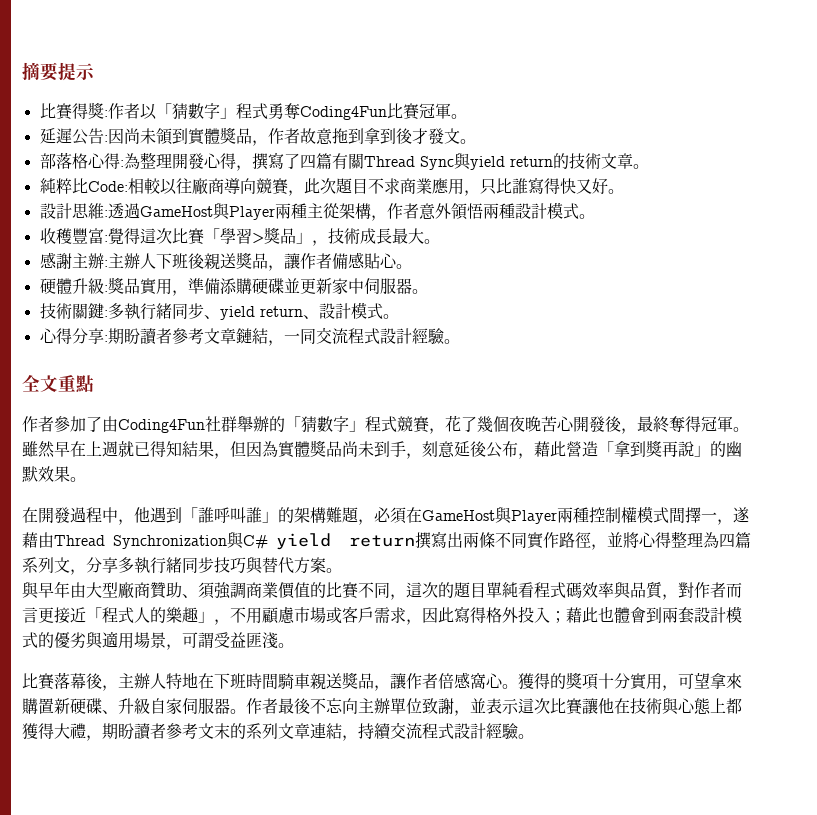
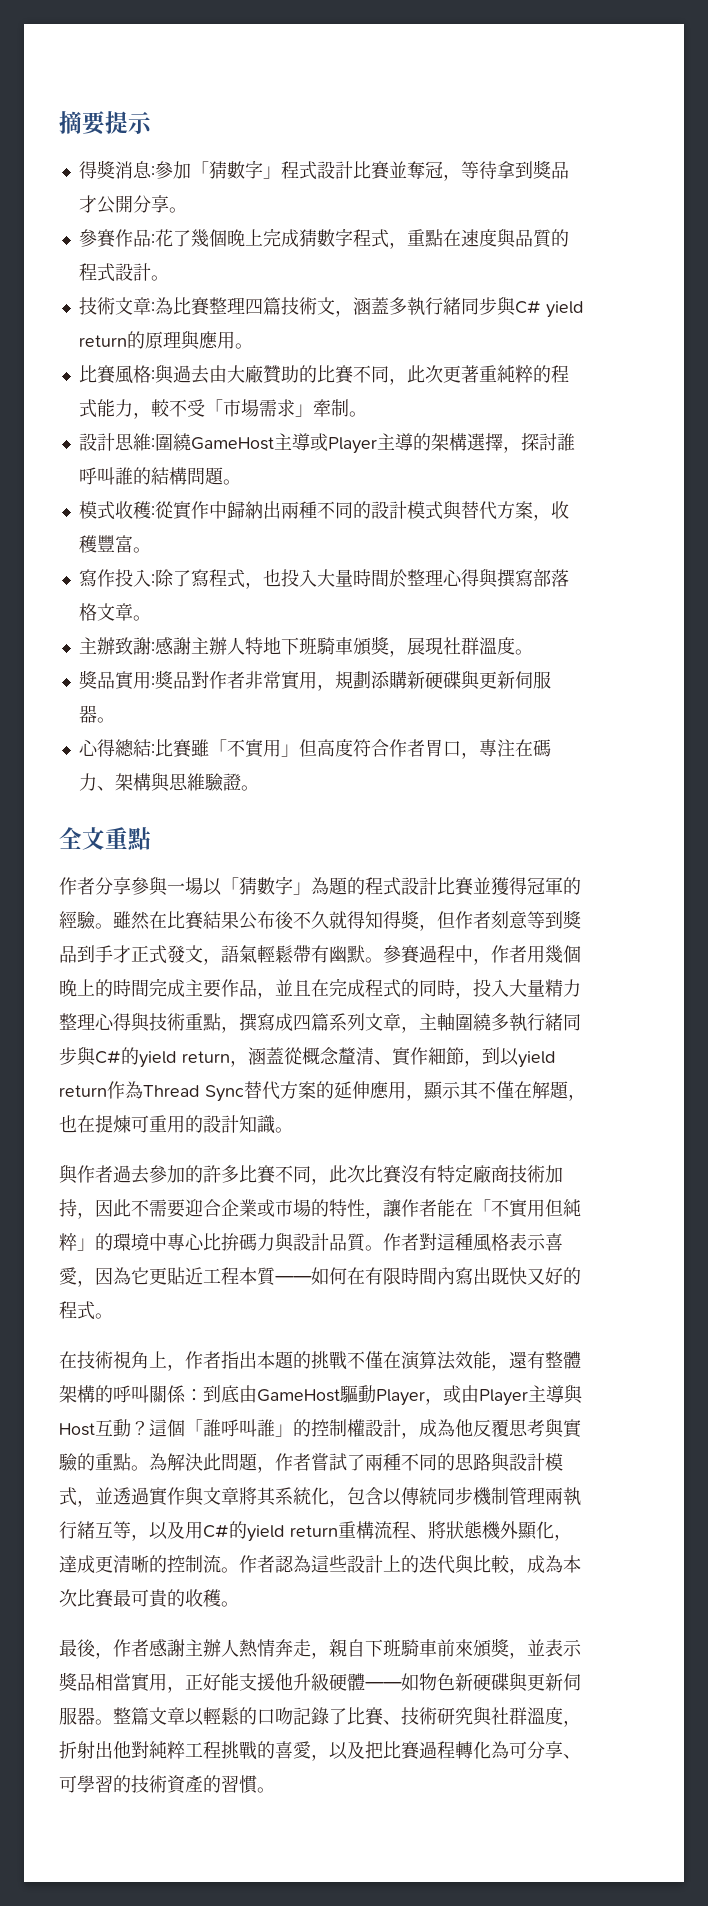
[39,102,467,120] [39,127,476,146] [39,152,649,171] [39,177,624,196] [39,202,595,221] [39,227,440,246] [39,252,412,271] [39,277,428,296] [39,302,399,320] [39,327,460,346] [22,375,94,393] [22,415,749,434] [22,440,742,459] [22,466,86,482] [22,507,70,523] 比賽得獎:作者以「猜數字」程式勇奪Coding4Fun比賽冠軍。 // 延遲公告:因尚未領到實體獎品，作者故意拖到拿到後才發文。 // 部落格心得:為整理開發心得，撰寫了四篇有關Thread Sync與yield return的技術文章。 // 純粹比Code:相較以往廠商導向競賽，此次題目不求商業應用，只比誰寫得快又好。 // 設計思維:透過GameHost與Player兩種主從架構，作者意外領悟兩種設計模式。 // 收穫豐富:覺得這次比賽「學習>獎品」，技術成長最大。 // 感謝主辦:主辦人下班後親送獎品，讓作者備感貼心。 // 硬體升級:獎品實用，準備添購硬碟並更新家中伺服器。 // 技術關鍵:多執行緒同步、yield return、設計模式。 // 心得分享:期盼讀者參考文章鏈結，一同交流程式設計經驗。 // 全文重點 // 作者參加了由Coding4Fun社群舉辦的「猜數字」程式競賽，花了幾個夜晚苦心開發後，最終奪得冠軍。雖然早在上週就已得知結果，但因為實體獎品尚未到手，刻意延後公布，藉此營造「拿到獎再說」的幽默效果。 // 在開發 -> [78,160,569,181] [78,195,187,214] [78,228,569,249] [78,263,169,282] [78,296,584,318] [78,330,253,350] [78,364,569,385] [78,399,367,419] [78,433,575,454] [78,467,241,485] [78,500,569,521] [78,535,151,553] [78,568,569,589] [78,603,151,621] [78,636,533,657] [78,670,551,691] [78,705,115,723] [78,739,551,759] [78,772,259,792] [59,827,151,851] [59,876,581,896] [59,910,581,931] [59,945,420,965] 得獎消息:參加「猜數字」程式設計比賽並奪冠，等待拿到獎品才公開分享。 // 參賽作品:花了幾個晚上完成猜數字程式，重點在速度與品質的程式設計。 // 技術文章:為比賽整理四篇技術文，涵蓋多執行緒同步與C# yield return的原理與應用。 // 比賽風格:與過去由大廠贊助的比賽不同，此次更著重純粹的程式能力，較不受「市場需求」牽制。 // 設計思維:圍繞GameHost主導或Player主導的架構選擇，探討誰呼叫誰的結構問題。 // 模式收穫:從實作中歸納出兩種不同的設計模式與替代方案，收穫豐富。 // 寫作投入:除了寫程式，也投入大量時間於整理心得與撰寫部落格文章。 // 主辦致謝:感謝主辦人特地下班騎車頒獎，展現社群溫度。 // 獎品實用:獎品對作者非常實用，規劃添購新硬碟與更新伺服器。 // 心得總結:比賽雖「不實用」但高度符合作者胃口，專注在碼力、架構與思維驗證。 // 全文重點 // 作者分享參與一場以「猜數字」為題的程式設計比賽並獲得冠軍的經驗。雖然在比賽結果公布後不久就得知得獎，但作者刻意等到獎品到手才正式發文，語氣輕鬆帶有幽默。參賽
[134,506,750,525] [22,531,751,550] [22,557,342,575] [22,581,742,600] [22,606,742,625] [22,631,294,650] [22,672,742,691] [22,698,742,716] [22,722,519,741] 他遇到「誰呼叫誰」的架構難題，必須在GameHost與Player兩種控制權模式間擇一，遂藉由Thread Synchronization與C# yield return撰寫出兩條不同實作路徑，並將心得整理為四篇系列文，分享多執行緒同步技巧與替代方案。 // 與早年由大型廠商贊助、須強調商業價值的比賽不同，這次的題目單純看程式碼效率與品質，對作者而言更接近「程式人的樂趣」，不用顧慮市場或客戶需求，因此寫得格外投入；藉此也體會到兩套設計模式的優劣與適用場景，可謂受益匪淺。 // 比賽落幕後，主辦人特地在下班時間騎車親送獎品，讓作者倍感窩心。獲得的獎項十分實用，可望拿來購置新硬碟、升級自家伺服器。作者最後不忘向主辦單位致謝，並表示這次比賽讓他在技術與心態上都獲得大禮，期盼讀者參考文末的系列文章連結，持續交流程式設計經驗 -> [491,945,581,963] [59,978,581,999] [59,1012,581,1033] [59,1046,556,1068] [59,1081,586,1102] [59,1115,293,1134] [59,1164,563,1185] [59,1199,581,1219] [59,1232,563,1252] [59,1267,581,1287] [59,1301,113,1320] [59,1351,581,1371] [59,1384,583,1406] [59,1418,582,1439] [58,1452,563,1473] [59,1486,581,1507] [59,1521,572,1542] [59,1554,581,1575] [59,1589,239,1608] [59,1638,582,1659] [59,1672,581,1693] [59,1706,581,1727] [59,1741,581,1761] [59,1775,258,1794] 作者用幾個晚上的時間完成主要作品，並且在完成程式的同時，投入大量精力整理心得與技術重點，撰寫成四篇系列文章，主軸圍繞多執行緒同步與C#的yield return，涵蓋從概念釐清、實作細節，到以yield return作為Thread Sync替代方案的延伸應用，顯示其不僅在解題，也在提煉可重用的設計知識。 // 與作者過去參加的許多比賽不同，此次比賽沒有特定廠商技術加持，因此不需要迎合企業或市場的特性，讓作者能在「不實用但純粹」的環境中專心比拚碼力與設計品質。作者對這種風格表示喜愛，因為它更貼近工程本質——如何在有限時間內寫出既快又好的程式。 // 在技術視角上，作者指出本題的挑戰不僅在演算法效能，還有整體架構的呼叫關係：到底由GameHost驅動Player，或由Player主導與Host互動？這個「誰呼叫誰」的控制權設計，成為他反覆思考與實驗的重點。為解決此問題，作者嘗試了兩種不同的思路與設計模式，並透過實作與文章將其系統化，包含以傳統同步機制管理兩執行緒互等，以及用C#的yield return重構流程、將狀態機外顯化，達成更清晰的控制流。作者認為這些設計上的迭代與比較，成為本次比賽最可貴的收穫。 // 最後，作者感謝主辦人熱情奔走，親自下班騎車前來頒獎，並表示獎品相當實用，正好能支援他升級硬體——如物色新硬碟與更新伺服器。整篇文章以輕鬆的口吻記錄了比賽、技術研究與社群溫度，折射出他對純粹工程挑戰的喜愛，以及把比賽過程轉化為可分享、可學習的技術資產的習慣

